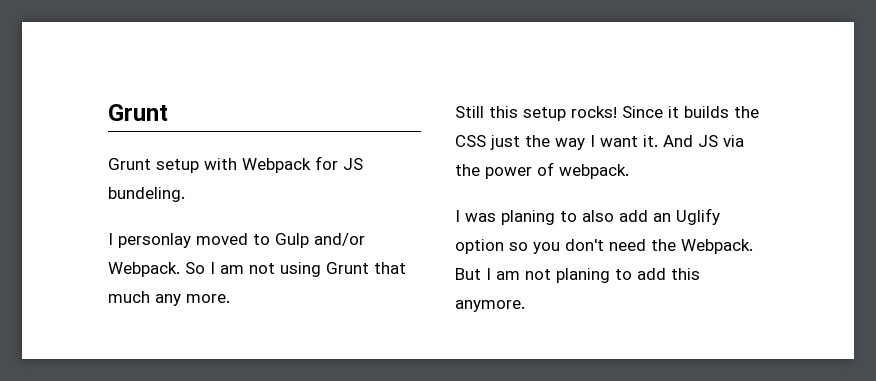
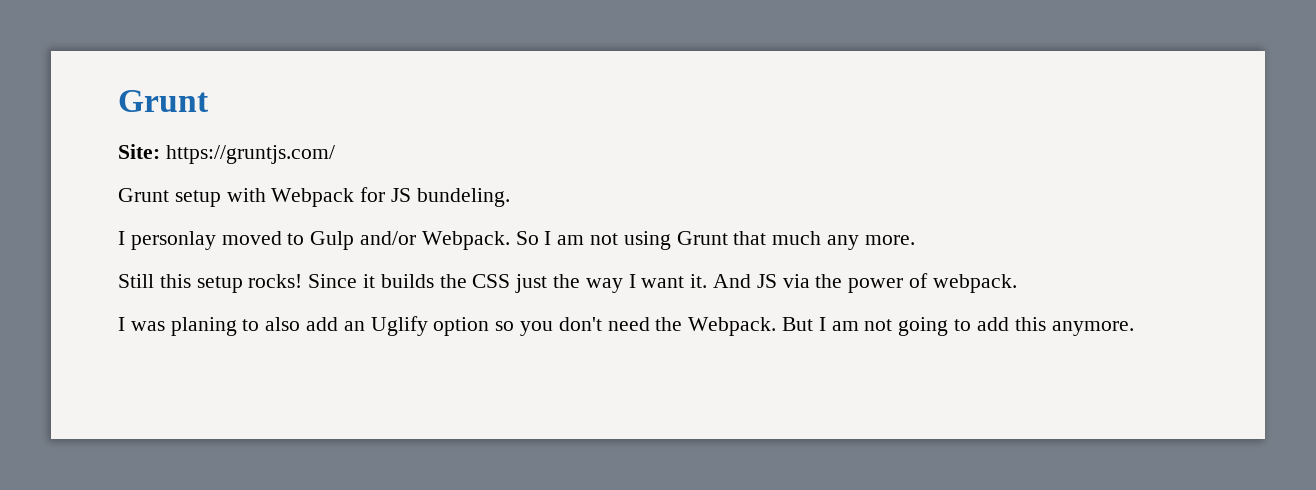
[108,104,168,121] Grunt -> [118,90,209,112] [118,144,335,164] Grunt // Site: https://gruntjs.com/
[556,268,610,283] planing -> [898,317,949,336] going

